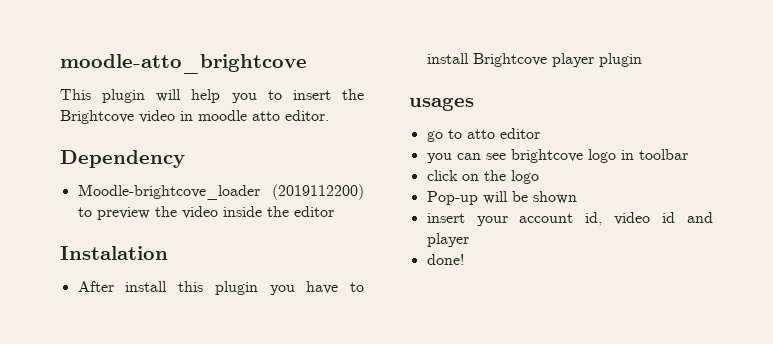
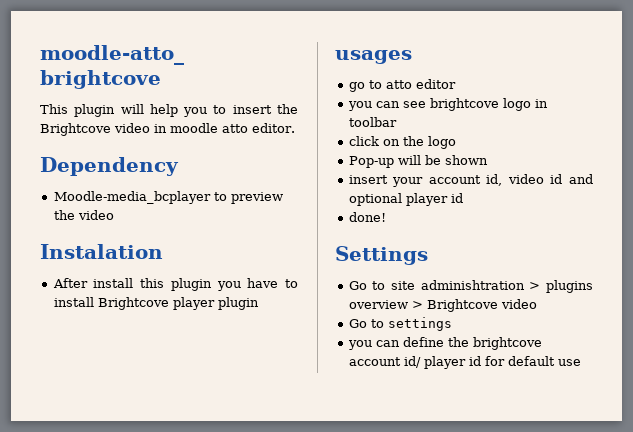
[77,184,364,200] Moodle-brightcove_loader (2019112200) -> [53,191,211,204] Moodle-media_bcplayer
[222,206,334,217] inside the editor -> (114, 215) none
[426,233,469,247] player -> [348,193,463,206] optional player id
(464, 259) none -> [335,246,428,265] [348,280,593,293] [348,299,537,312] [348,317,452,331] [347,337,542,350] [348,356,581,369] // Settings // Go to site adminishtration > plugins overview > Brightcove video // Go to settings // you can define the brightcove account id/ player id for default use

